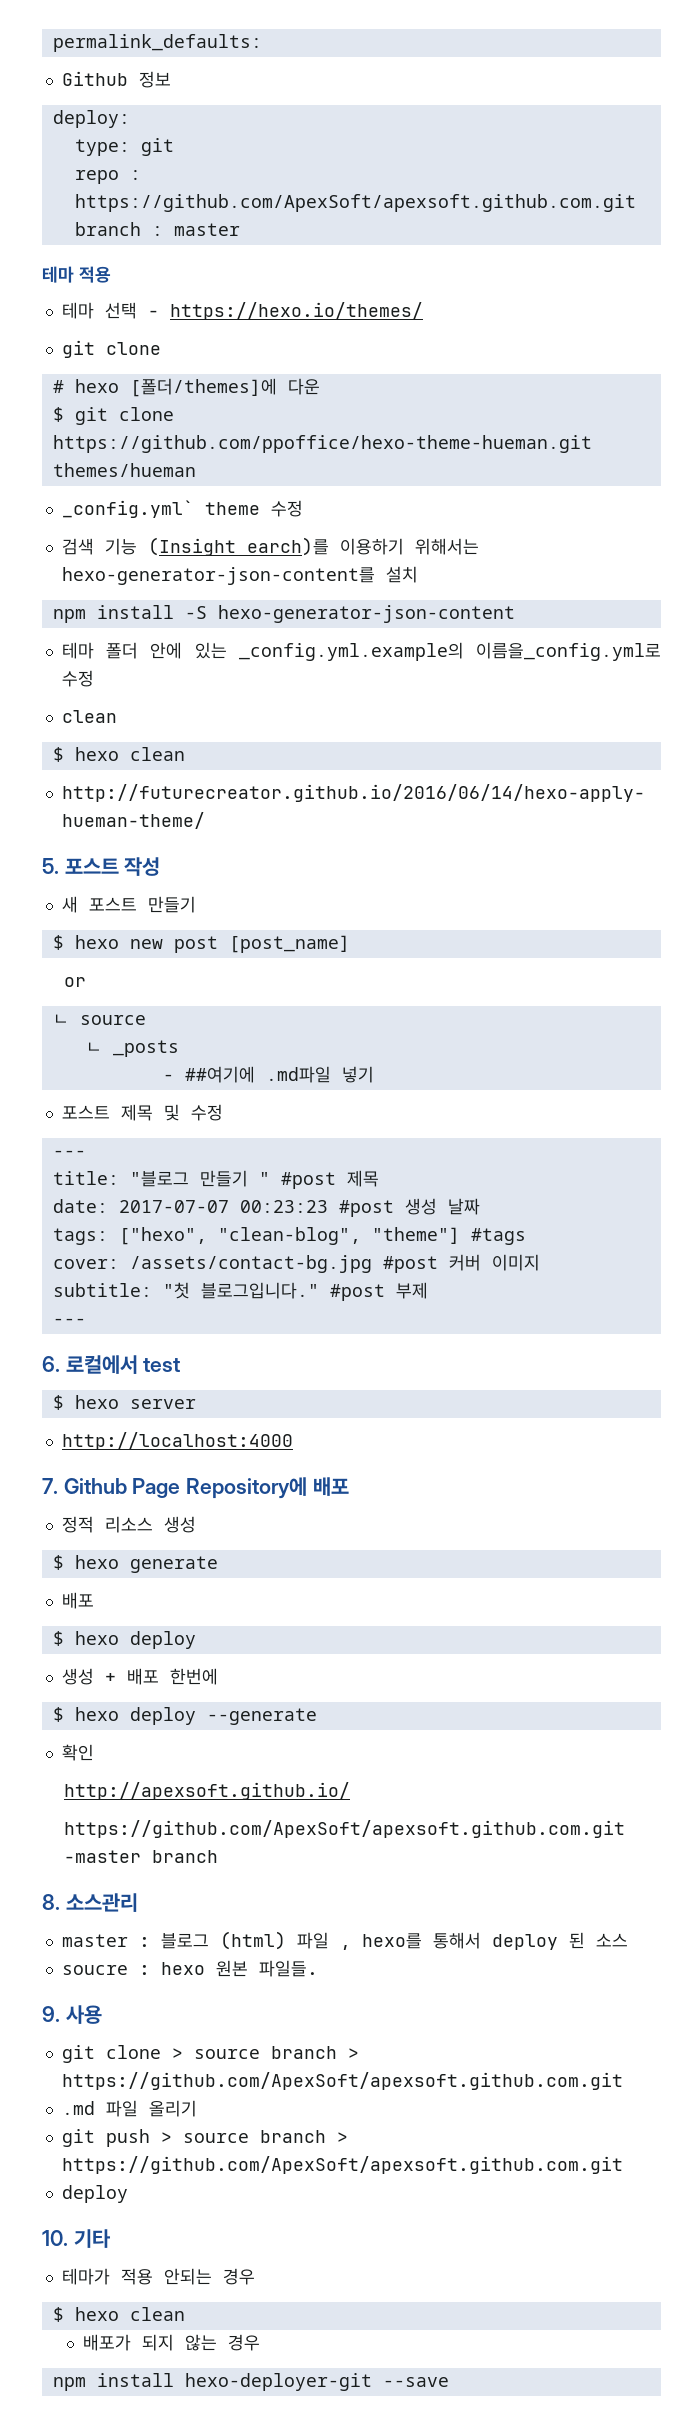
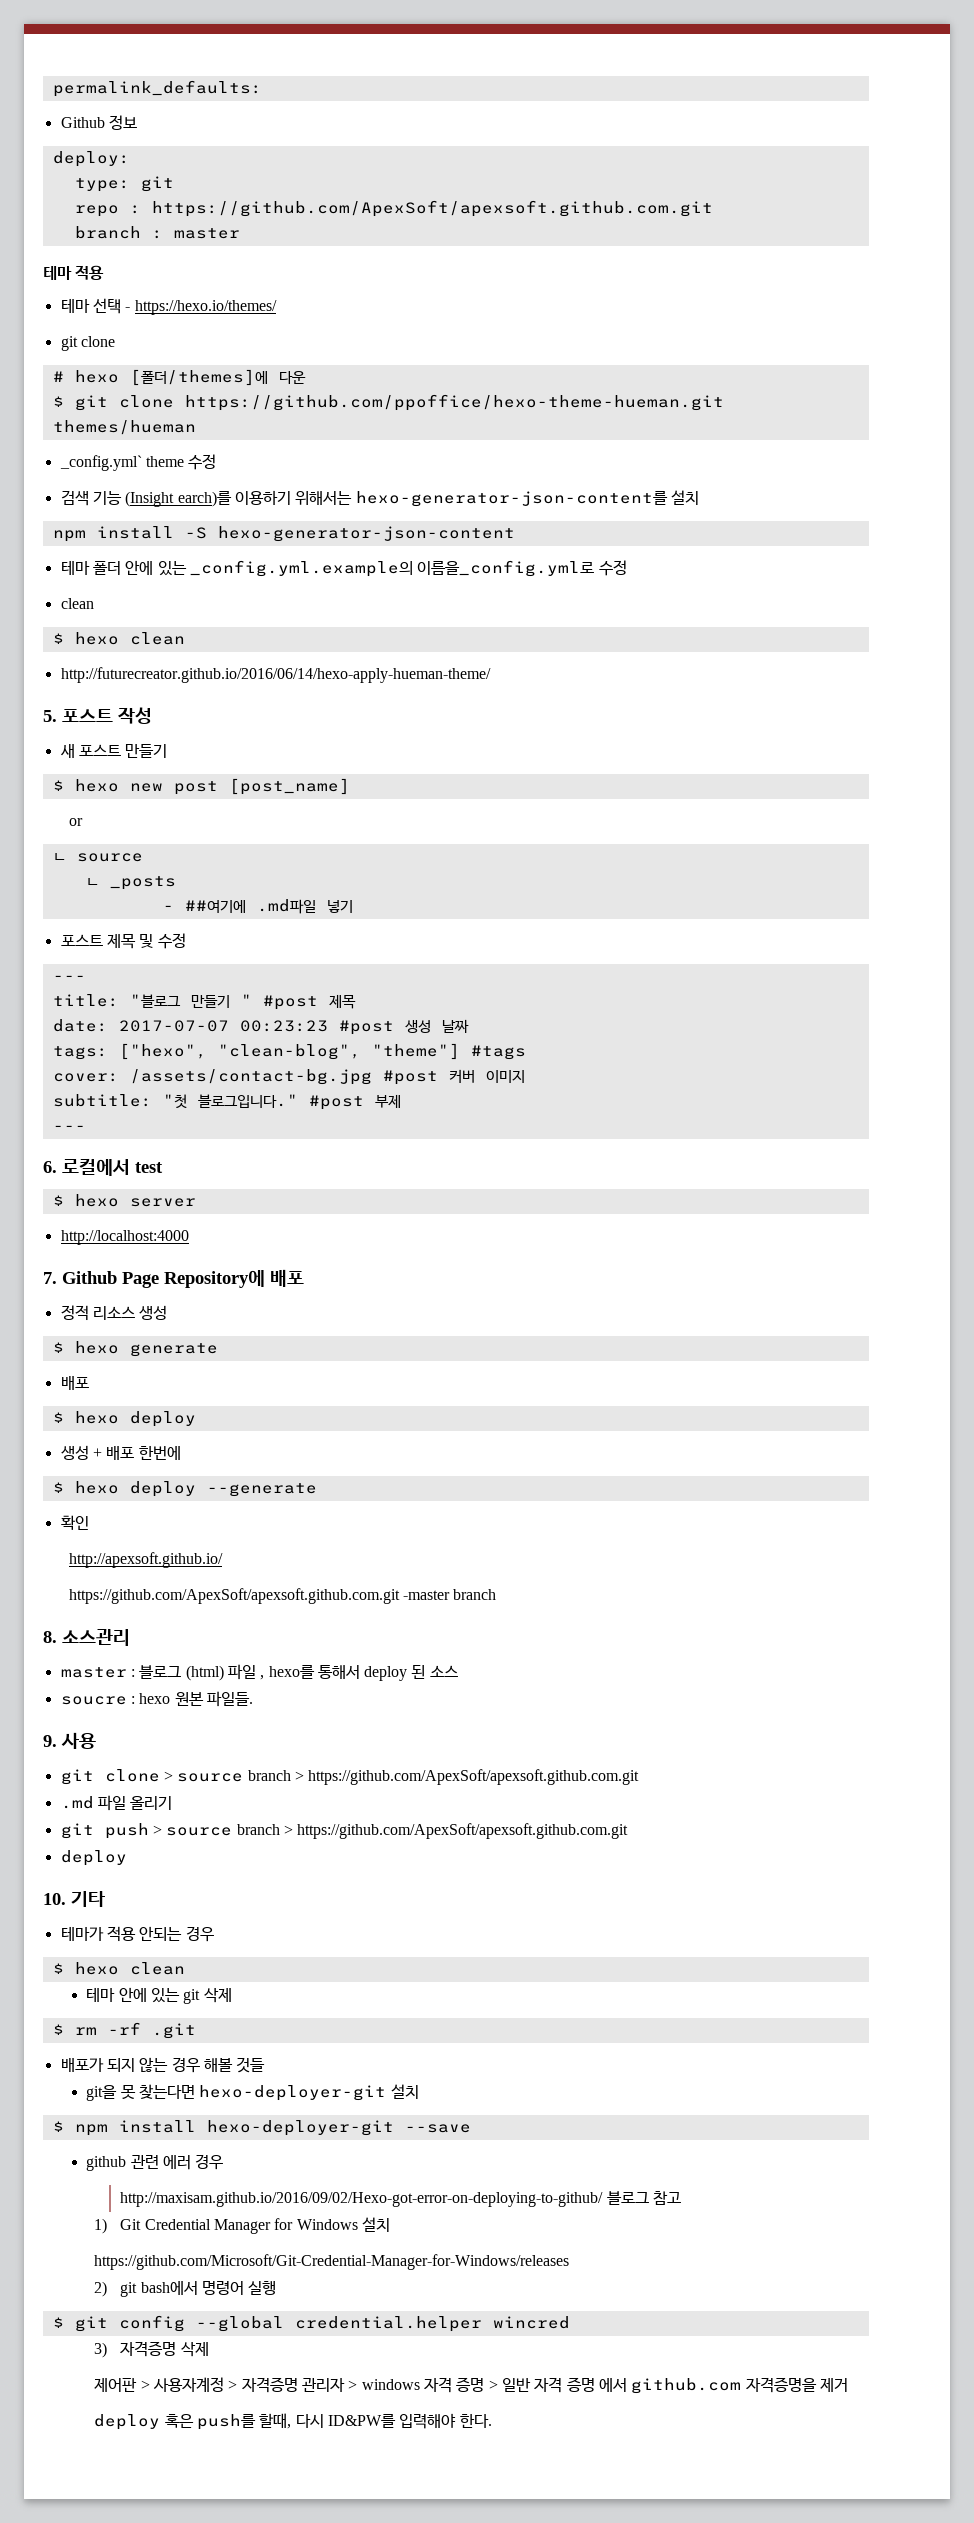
[83,2334,261,2351] [52,2373,449,2391] 배포가 되지 않는 경우 // npm install hexo-deployer-git --save -> [86,1987,232,2004] [52,2022,196,2039] [60,2057,266,2073] [86,2084,419,2101] [52,2120,471,2136] [86,2154,224,2171] [120,2191,681,2207] [94,2217,390,2234] [94,2254,570,2270] [94,2280,277,2297] [52,2315,570,2332] [94,2341,209,2358] [94,2377,848,2394] [94,2413,492,2430] 테마 안에 있는 git 삭제 // $ rm -rf .git // 배포가 되지 않는 경우 해볼 것들 // git을 못 찾는다면 hexo-deployer-git 설치 // $ npm install hexo-deployer-git --save // github 관련 에러 경우 // http://maxisam.github.io/2016/09/02/Hexo-got-error-on-deploying-to-github/ 블로그 참고 // 1) Git Credential Manager for Windows 설치 // https://github.com/Microsoft/Git-Credential-Manager-for-Windows/releases // 2) git bash에서 명령어 실행 // $ git config --global credential.helper wincred // 3) 자격증명 삭제 // 제어판 > 사용자계정 > 자격증명 관리자 > windows 자격 증명 > 일반 자격 증명 에서 github.com 자격증명을 제거 // deploy 혹은 push를 할때, 다시 ID&PW를 입력해야 한다.

